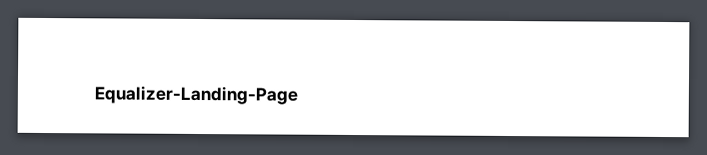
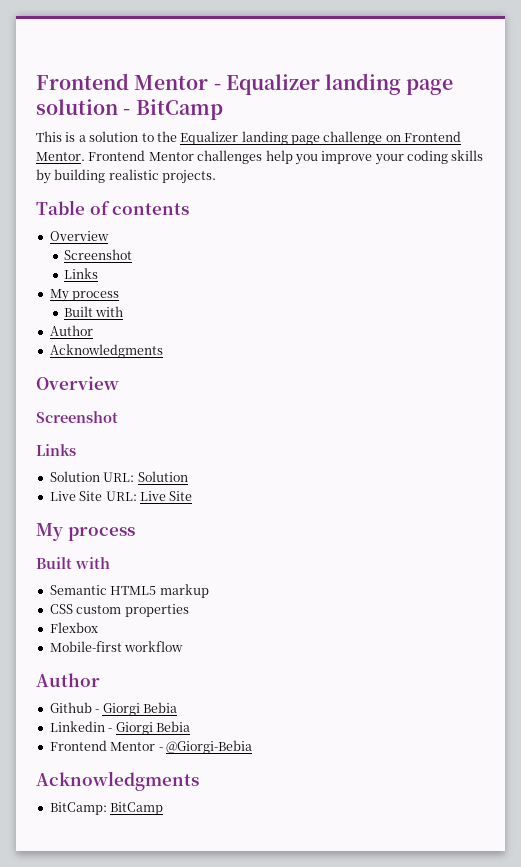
[94,85,298,105] Equalizer-Landing-Page -> [36,73,454,95] [36,99,223,120] [36,131,462,145] [36,150,484,165] [36,169,217,184] [36,200,190,215] [49,231,109,241] [63,249,132,260] [63,268,98,279] [49,289,120,302] [63,306,124,317] [49,325,93,336] [49,344,163,358] [36,376,119,390] [36,411,118,423] [36,444,76,456] [49,471,188,482] [49,491,193,501] [36,523,135,541] [36,557,110,569] [49,584,209,598] [49,604,189,617] [49,622,98,633] [49,641,184,652] [36,673,100,687] [49,702,177,716] [49,721,190,735] [49,740,252,754] [36,771,199,791] [49,802,164,815] Frontend Mentor - Equalizer landing page solution - BitCamp // This is a solution to the Equalizer landing page challenge on Frontend Mentor. Frontend Mentor challenges help you improve your coding skills by building realistic projects. // Table of contents // Overview // Screenshot // Links // My process // Built with // Author // Acknowledgments // Overview // Screenshot // Links // Solution URL: Solution // Live Site URL: Live Site // My process // Built with // Semantic HTML5 markup // CSS custom properties // Flexbox // Mobile-first workflow // Author // Github - Giorgi Bebia // Linkedin - Giorgi Bebia // Frontend Mentor - @Giorgi-Bebia // Acknowledgments // BitCamp: BitCamp

